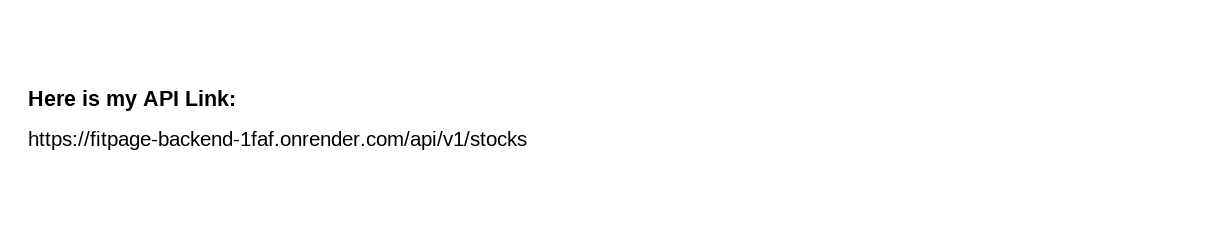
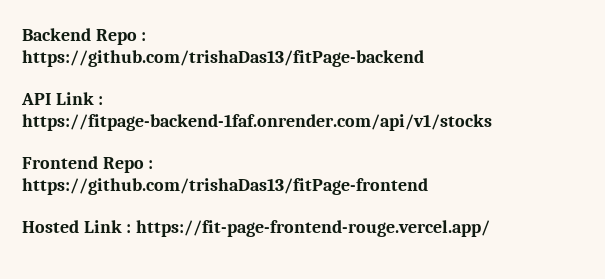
[28,90,236,111] [28,131,527,150] Here is my API Link: // https://fitpage-backend-1faf.onrender.com/api/v1/stocks -> [22,28,147,45] [22,50,424,67] [21,92,104,105] [22,114,492,131] [22,156,154,173] [22,178,428,195] [22,220,491,237] Backend Repo : https://github.com/trishaDas13/fitPage-backend // API Link : https://fitpage-backend-1faf.onrender.com/api/v1/stocks // Frontend Repo : https://github.com/trishaDas13/fitPage-frontend // Hosted Link : https://fit-page-frontend-rouge.vercel.app/

